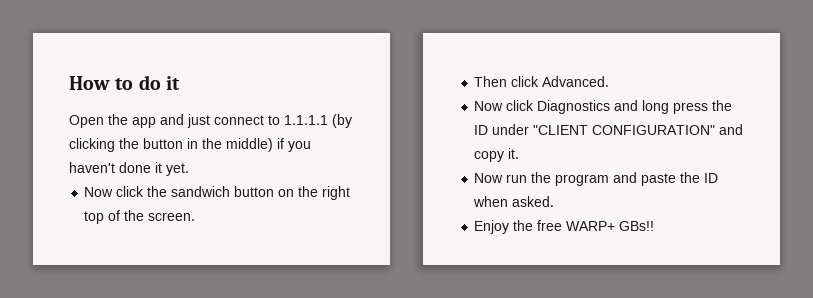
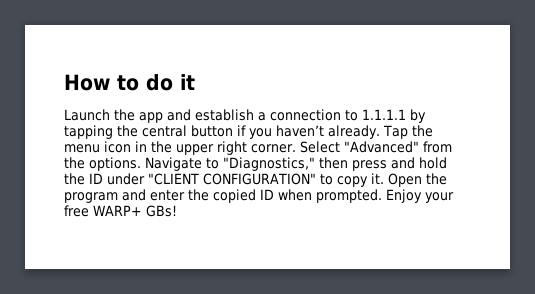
[69,115,104,128] Open -> [64,109,110,121] Launch
[187,114,352,128] [69,138,311,152] [69,162,189,176] [84,186,351,200] [84,210,196,224] [474,76,610,87] [474,100,709,114] just connect to 1.1.1.1 (by clicking the button in the middle) if you haven't done it yet. // Now click the sandwich button on the right top of the screen. // Then click Advanced. // Now click Diagnostics and long press -> [195,109,426,123] [64,125,433,139] [64,141,452,155] [64,157,447,171] establish a connection to 1.1.1.1 by tapping the central button if you haven’t already. Tap the menu icon in the upper right corner. Select "Advanced" from the options. Navigate to "Diagnostics," then press and hold
[719,124,744,135] and -> [319,174,333,185] to
[474,173,528,183] // Now run -> [387,173,422,187] Open
[641,172,719,186] [473,196,555,207] [474,220,534,234] paste the ID when asked. // Enjoy the -> [150,189,454,203] enter the copied ID when prompted. Enjoy your
[619,221,655,231] GBs!! -> [146,205,177,217] GBs!

